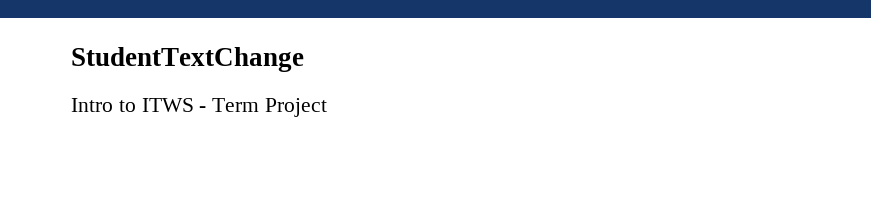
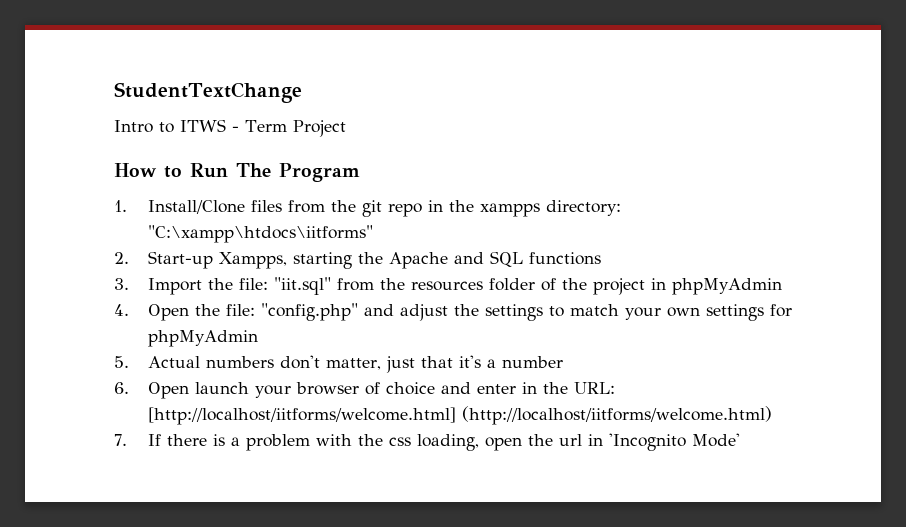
(328, 107) none -> [114,163,360,182] [114,200,621,217] [147,225,373,243] [114,251,601,269] [114,277,782,295] [114,303,792,321] [147,330,258,347] [114,355,563,373] [114,382,615,399] [147,406,772,425] [114,433,740,451] // How to Run The Program // 1. Install/Clone files from the git repo in the xampps directory: "C:\xampp\htdocs\iitforms" // 2. Start-up Xampps, starting the Apache and SQL functions // 3. Import the file: "iit.sql" from the resources folder of the project in phpMyAdmin // 4. Open the file: "config.php" and adjust the settings to match your own settings for phpMyAdmin // 5. Actual numbers don't matter, just that it's a number // 6. Open launch your browser of choice and enter in the URL: [http://localhost/iitforms/welcome.html] (http://localhost/iitforms/welcome.html) // 7. If there is a problem with the css loading, open the url in 'Incognito Mode'

